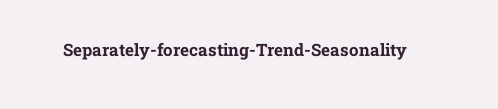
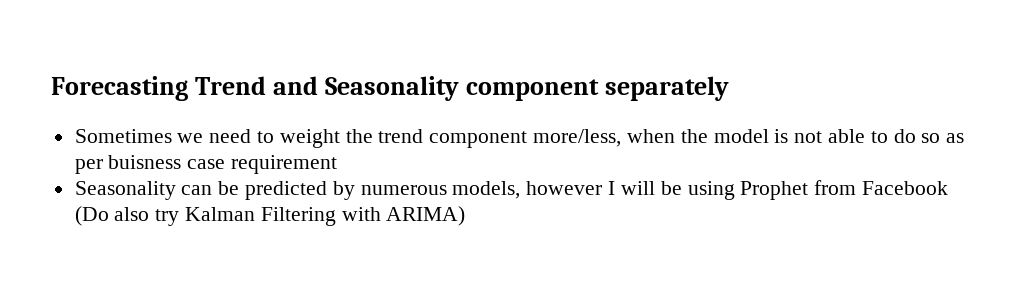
[63,42,407,60] Separately-forecasting-Trend-Seasonality -> [51,76,730,101] [74,129,965,148] [74,155,338,174] [74,180,948,200] [74,206,466,226] Forecasting Trend and Seasonality component separately // Sometimes we need to weight the trend component more/less, when the model is not able to do so as per buisness case requirement // Seasonality can be predicted by numerous models, however I will be using Prophet from Facebook (Do also try Kalman Filtering with ARIMA)

